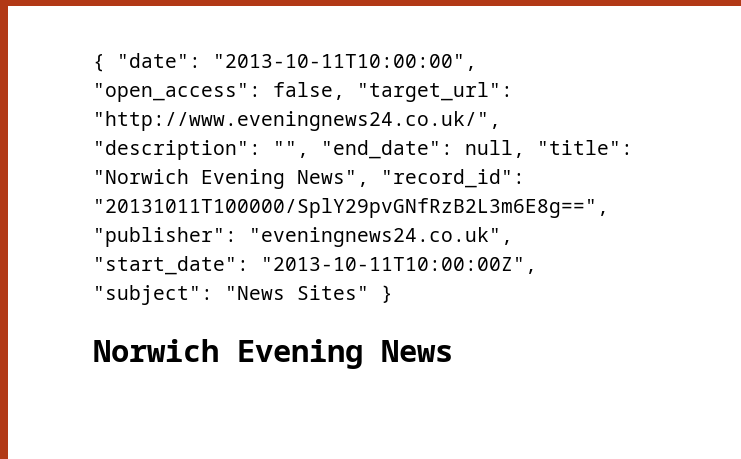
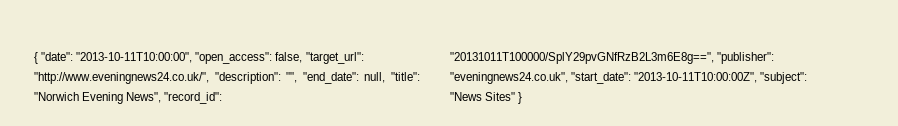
[93,339,453,369] // Norwich Evening News -> (523, 98) none

